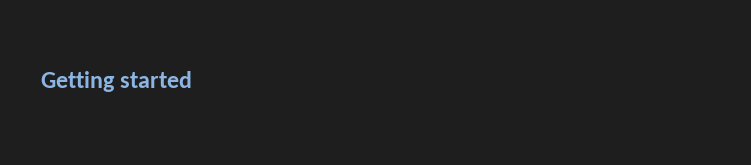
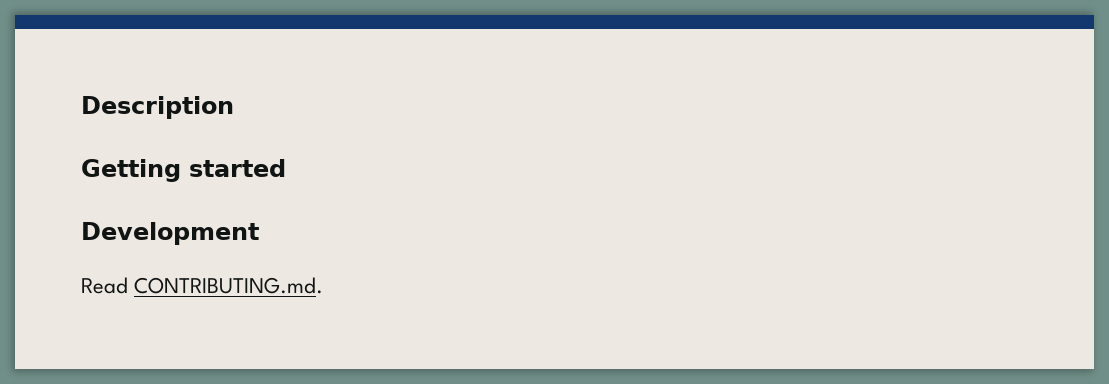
(41, 81) none -> [81,96,234,119] Description //
(193, 79) none -> [81,222,259,245] [81,277,324,294] // Development // Read CONTRIBUTING.md.

